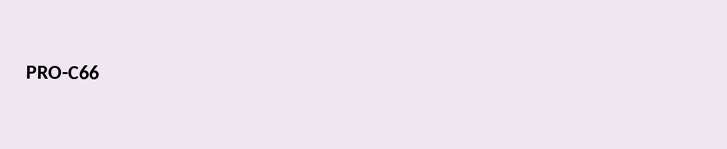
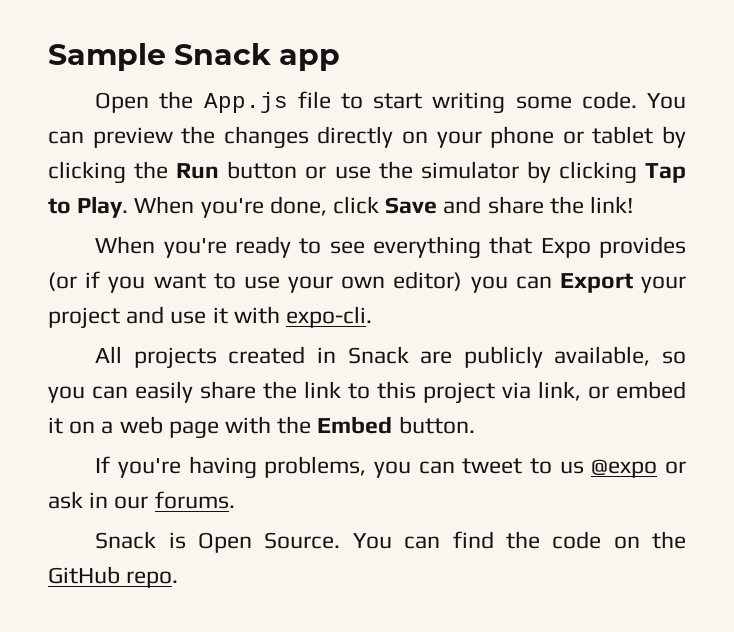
[25,64,100,80] PRO-C66 -> [48,43,341,71] [95,91,686,114] [48,126,687,149] [48,161,687,184] [48,196,634,218] [95,236,686,259] [48,271,687,293] [48,306,373,329] [95,346,686,369] [48,381,686,404] [48,416,475,439] [95,456,686,479] [48,491,235,509] [95,531,687,553] [48,566,179,588] Sample Snack app // Open the App.js file to start writing some code. You can preview the changes directly on your phone or tablet by clicking the Run button or use the simulator by clicking Tap to Play. When you're done, click Save and share the link! // When you're ready to see everything that Expo provides (or if you want to use your own editor) you can Export your project and use it with expo-cli. // All projects created in Snack are publicly available, so you can easily share the link to this project via link, or embed it on a web page with the Embed button. // If you're having problems, you can tweet to us @expo or ask in our forums. // Snack is Open Source. You can find the code on the GitHub repo.

